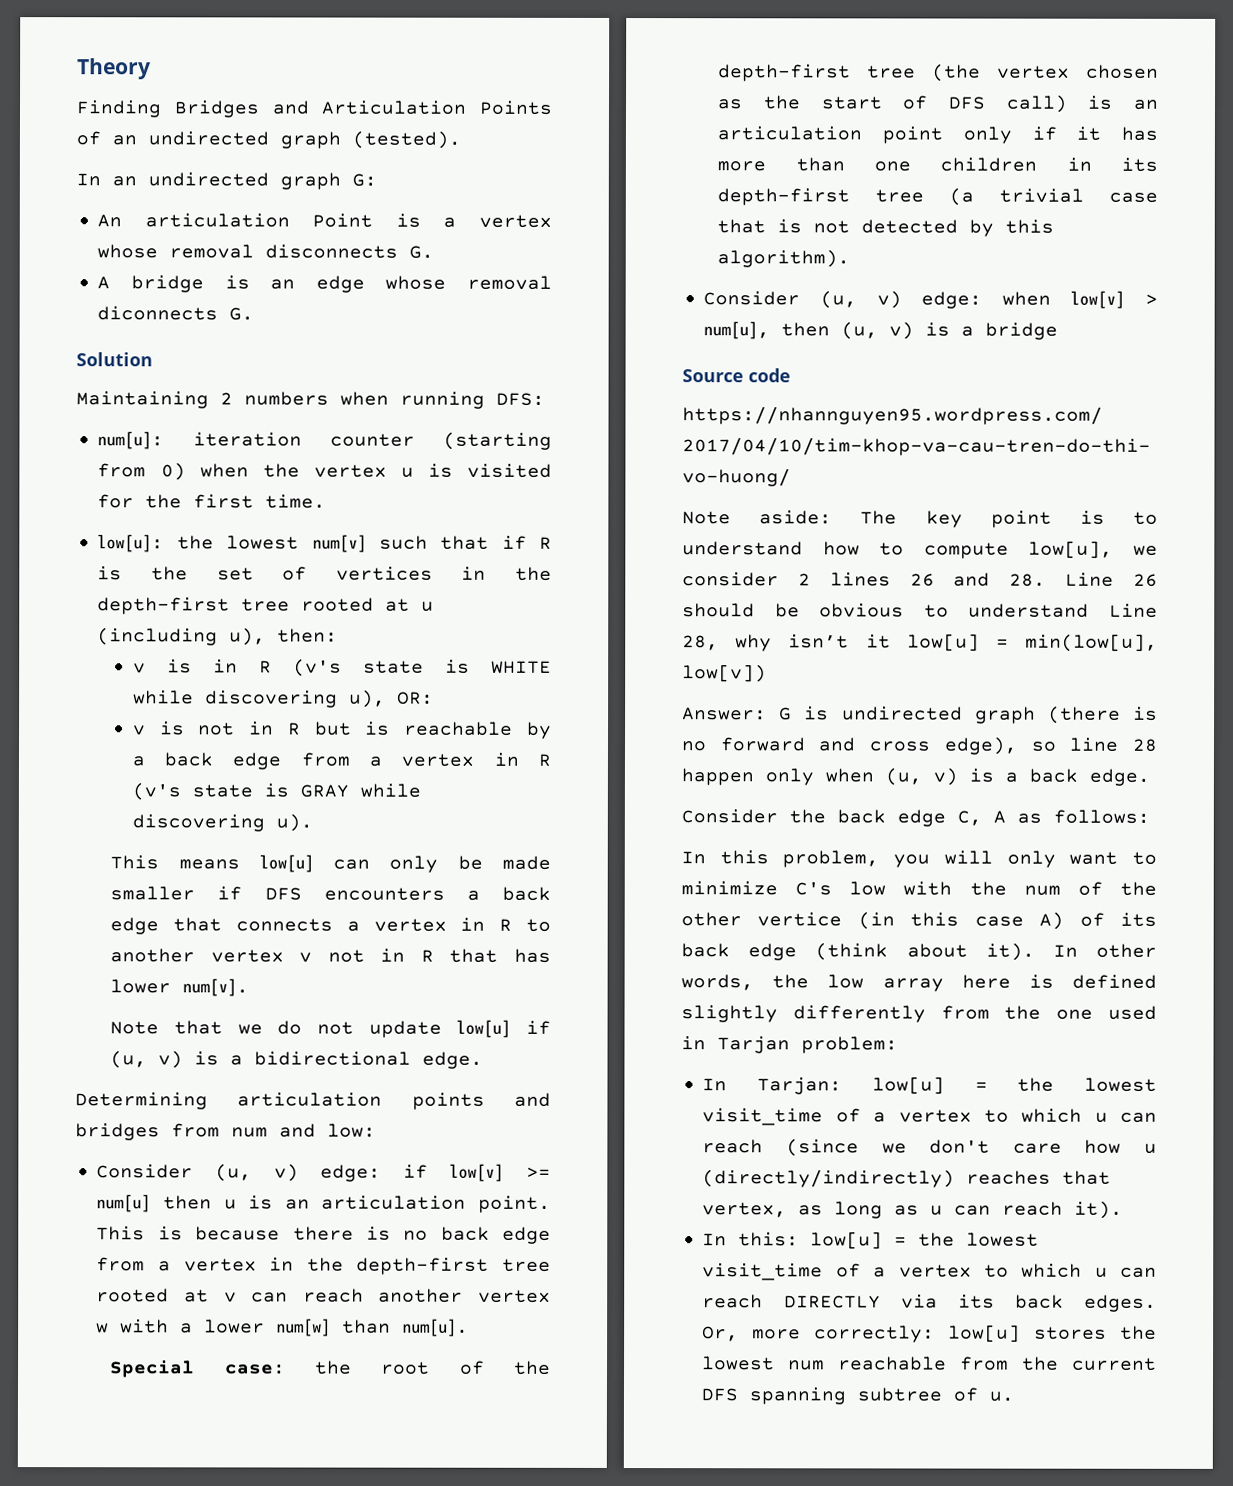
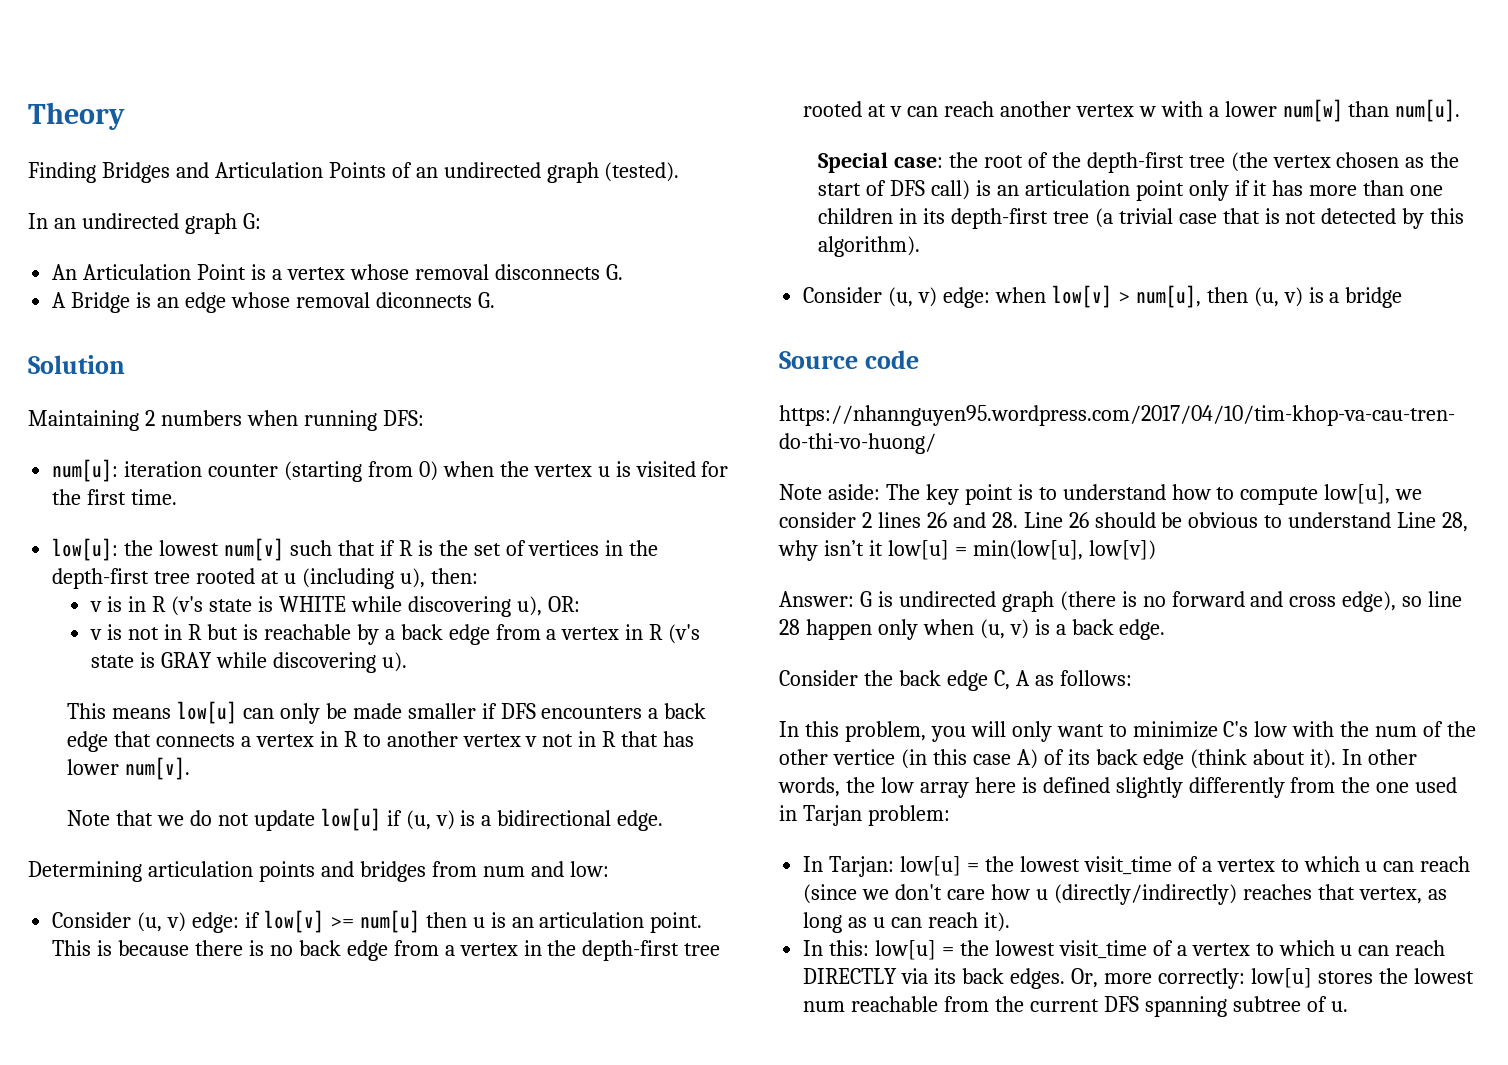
[144,213,290,228] articulation -> [83,264,192,280] Articulation
[131,275,205,293] bridge -> [71,292,131,313] Bridge

